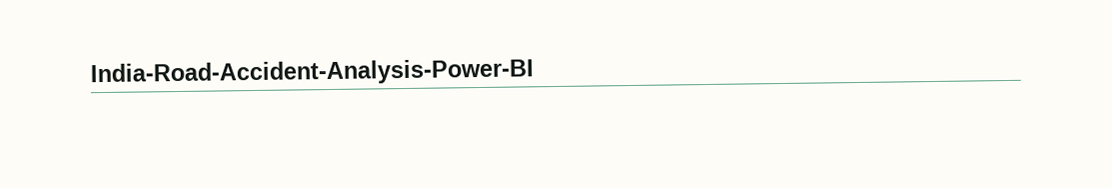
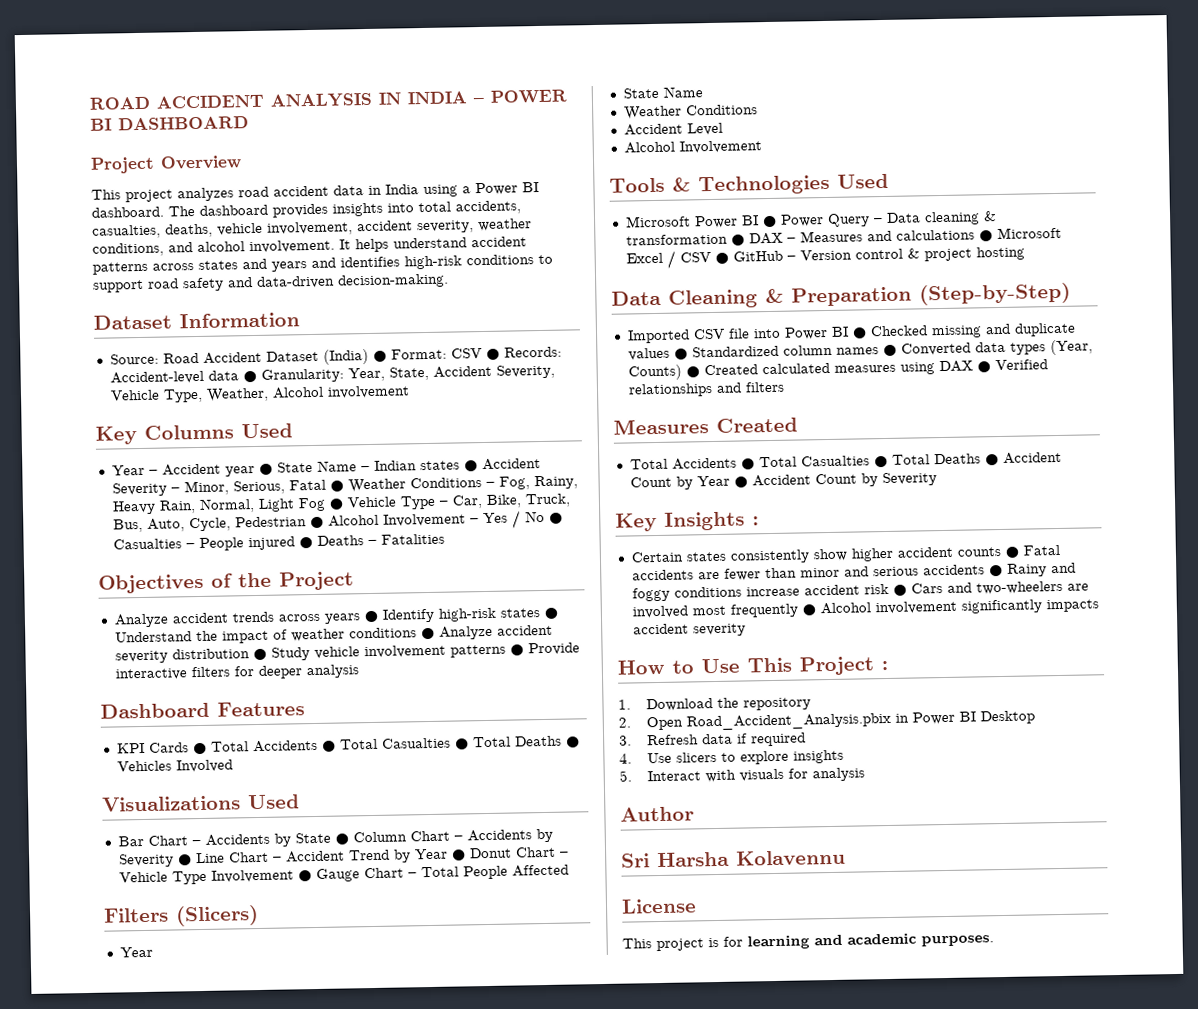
[90,58,534,88] India-Road-Accident-Analysis-Power-BI -> [89,89,567,110] [90,116,249,131] [90,155,242,174] [91,182,539,203] [91,200,521,218] [92,218,532,239] [92,236,527,257] [92,254,553,275] [93,273,449,293] [93,312,300,330] [109,346,562,365] [109,364,555,385] [109,385,410,403] [95,423,293,445] [111,458,541,477] [111,475,578,497] [111,493,571,515] [112,510,563,533] [112,533,445,551] [98,571,354,594] [113,607,558,628] [114,624,553,644] [114,642,580,664] [114,664,359,681] [100,701,305,719] [116,735,580,755] [116,759,233,773] [102,794,300,812] [117,828,553,847] [118,846,569,868] [118,864,569,885] [103,905,259,927] [119,946,153,958] [622,86,703,99] [623,104,758,120] [623,122,723,136] [623,140,762,154] [609,173,889,196] [624,211,997,229] [625,226,1062,246] [625,246,1025,269] [611,282,1071,309] [626,322,1076,344] [627,339,1093,361] [627,359,1048,381] [627,381,785,398] [613,417,798,435] [629,451,1062,470] [629,472,937,490] [615,511,759,532] [630,544,1060,564] [631,562,1076,581] [631,580,1089,602] [631,599,1099,619] [632,623,746,637] [617,656,888,676] [618,697,811,712] [618,710,1035,731] [619,732,806,747] [619,749,844,765] [619,767,865,783] [620,806,694,822] [621,849,846,868] [621,898,697,914] [622,933,994,952] ROAD ACCIDENT ANALYSIS IN INDIA – POWER BI DASHBOARD // Project Overview // This project analyzes road accident data in India using a Power BI dashboard. The dashboard provides insights into total accidents, casualties, deaths, vehicle involvement, accident severity, weather conditions, and alcohol involvement. It helps understand accident patterns across states and years and identifies high-risk conditions to support road safety and data-driven decision-making. // Dataset Information // Source: Road Accident Dataset (India) ● Format: CSV ● Records: Accident-level data ● Granularity: Year, State, Accident Severity, Vehicle Type, Weather, Alcohol involvement // Key Columns Used // Year – Accident year ● State Name – Indian states ● Accident Severity – Minor, Serious, Fatal ● Weather Conditions – Fog, Rainy, Heavy Rain, Normal, Light Fog ● Vehicle Type – Car, Bike, Truck, Bus, Auto, Cycle, Pedestrian ● Alcohol Involvement – Yes / No ● Casualties – People injured ● Deaths – Fatalities // Objectives of the Project // Analyze accident trends across years ● Identify high-risk states ● Understand the impact of weather conditions ● Analyze accident severity distribution ● Study vehicle involvement patterns ● Provide interactive filters for deeper analysis // Dashboard Features // KPI Cards ● Total Accidents ● Total Casualties ● Total Deaths ● Vehicles Involved // Visualizations Used // Bar Chart – Accidents by State ● Column Chart – Accidents by Severity ● Line Chart – Accident Trend by Year ● Donut Chart – Vehicle Type Involvement ● Gauge Chart – Total People Affected // Filters (Slicers) // Year // State Name // Weather Conditions // Accident Level // Alcohol Involvement // Tools & Technologies Used // Microsoft Power BI ● Power Query – Data cleaning & transformation ● DAX – Measures and calculations ● Microsoft Excel / CSV ● GitHub – Version control & project hosting // Data Cleaning & Preparation (Step-by-Step) // Imported CSV file into Power BI ● Checked missing and duplicate values ● Standardized column names ● Converted data types (Year, Counts) ● Created calculated measures using DAX ● Verified relationships and filters // Measures Created // Total Accidents ● Total Casualties ● Total Deaths ● Accident Count by Year ● Accident Count by Severity // Key Insights : // Certain states consistently show higher accident counts ● Fatal accidents are fewer than minor and serious accidents ● Rainy and foggy conditions increase accident risk ● Cars and two-wheelers are involved most frequently ● Alcohol involvement significantly impacts accident severity // How to Use This Project : // 1. Download the repository // 2. Open Road_Accident_Analysis.pbix in Power BI Desktop // 3. Refresh data if required // 4. Use slicers to explore insights // 5. Interact with visuals for analysis // Author // Sri Harsha Kolavennu // License // This project is for learning and academic purposes.

